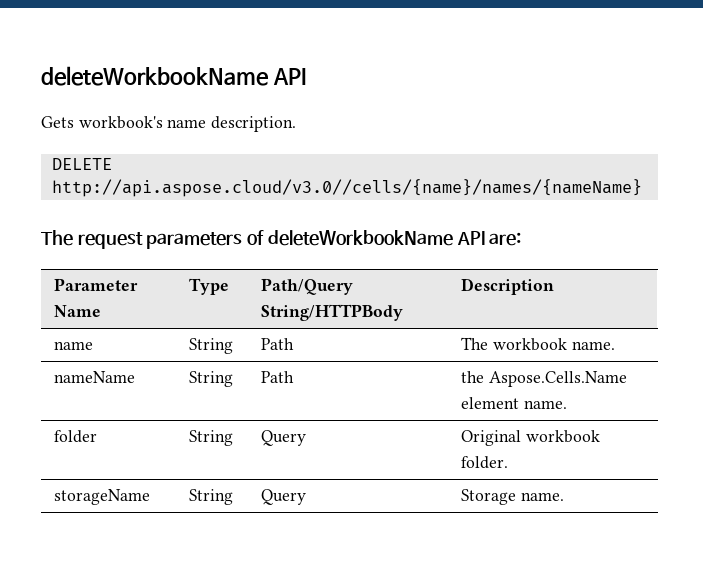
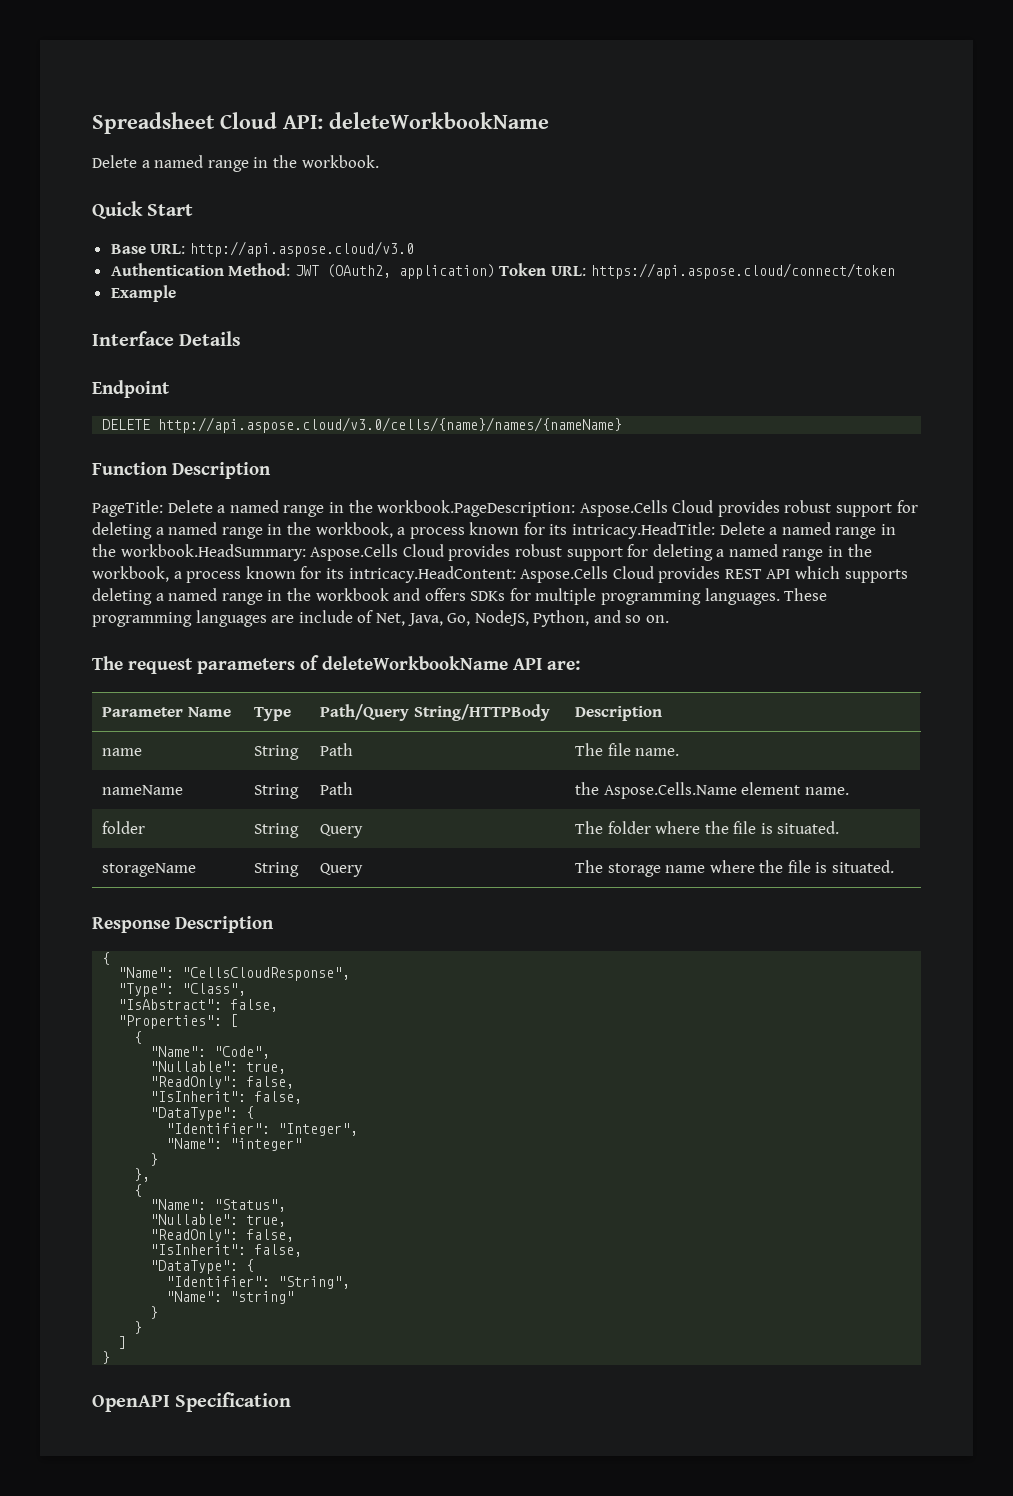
[41,66,306,86] [41,116,297,132] [51,158,112,170] [51,179,642,197] deleteWorkbookName API // Gets workbook's name description. // DELETE http://api.aspose.cloud/v3.0//cells/{name}/names/{nameName} -> [92,112,549,134] [92,155,379,172] [92,201,194,219] [110,241,414,257] [110,263,895,279] [110,285,176,302] [92,331,242,346] [92,380,170,398] [102,417,623,433] [92,462,271,479] [92,500,918,517] [92,522,897,539] [92,544,872,561] [92,566,908,583] [92,588,828,605] [92,610,670,627] Spreadsheet Cloud API: deleteWorkbookName // Delete a named range in the workbook. // Quick Start // Base URL: http://api.aspose.cloud/v3.0 // Authentication Method: JWT (OAuth2, application) Token URL: https://api.aspose.cloud/connect/token // Example // Interface Details // Endpoint // DELETE http://api.aspose.cloud/v3.0/cells/{name}/names/{nameName} // Function Description // PageTitle: Delete a named range in the workbook.PageDescription: Aspose.Cells Cloud provides robust support for deleting a named range in the workbook, a process known for its intricacy.HeadTitle: Delete a named range in the workbook.HeadSummary: Aspose.Cells Cloud provides robust support for deleting a named range in the workbook, a process known for its intricacy.HeadContent: Aspose.Cells Cloud provides REST API which supports deleting a named range in the workbook and offers SDKs for multiple programming languages. These programming languages are include of Net, Java, Go, NodeJS, Python, and so on.
[493,338,568,351] workbook -> [607,743,631,756] file
[461,430,601,446] [461,456,509,469] [54,489,151,505] [189,489,234,505] [261,489,307,505] [461,489,565,505] Original workbook folder. // storageName | String | Query | Storage name. -> [574,821,840,834] [101,863,196,877] [253,862,299,877] [319,863,363,877] [574,860,895,877] [92,916,274,933] [102,952,111,965] [118,967,351,981] [118,983,247,997] [118,999,279,1012] [118,1014,239,1029] [134,1031,143,1044] [150,1046,271,1059] [150,1061,287,1074] [150,1076,295,1089] [150,1091,303,1104] [150,1106,255,1121] [166,1123,359,1136] [166,1138,303,1151] [150,1153,159,1166] [134,1168,151,1182] [134,1184,143,1197] [150,1199,287,1212] [150,1214,287,1227] [150,1229,295,1242] [150,1244,303,1257] [150,1259,255,1274] [166,1276,351,1289] [166,1291,295,1304] [150,1306,159,1319] [134,1321,143,1334] [118,1336,127,1349] [102,1351,111,1364] [92,1392,292,1412] The folder where the file is situated. // storageName | String | Query | The storage name where the file is situated. // Response Description // { // "Name": "CellsCloudResponse", // "Type": "Class", // "IsAbstract": false, // "Properties": [ // { // "Name": "Code", // "Nullable": true, // "ReadOnly": false, // "IsInherit": false, // "DataType": { // "Identifier": "Integer", // "Name": "integer" // } // }, // { // "Name": "Status", // "Nullable": true, // "ReadOnly": false, // "IsInherit": false, // "DataType": { // "Identifier": "String", // "Name": "string" // } // } // ] // } // OpenAPI Specification

